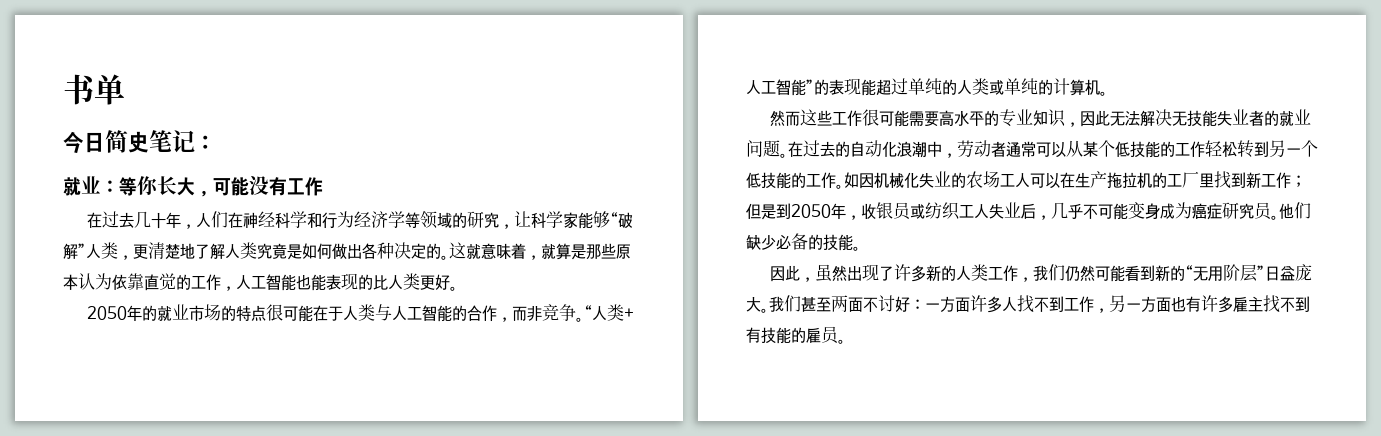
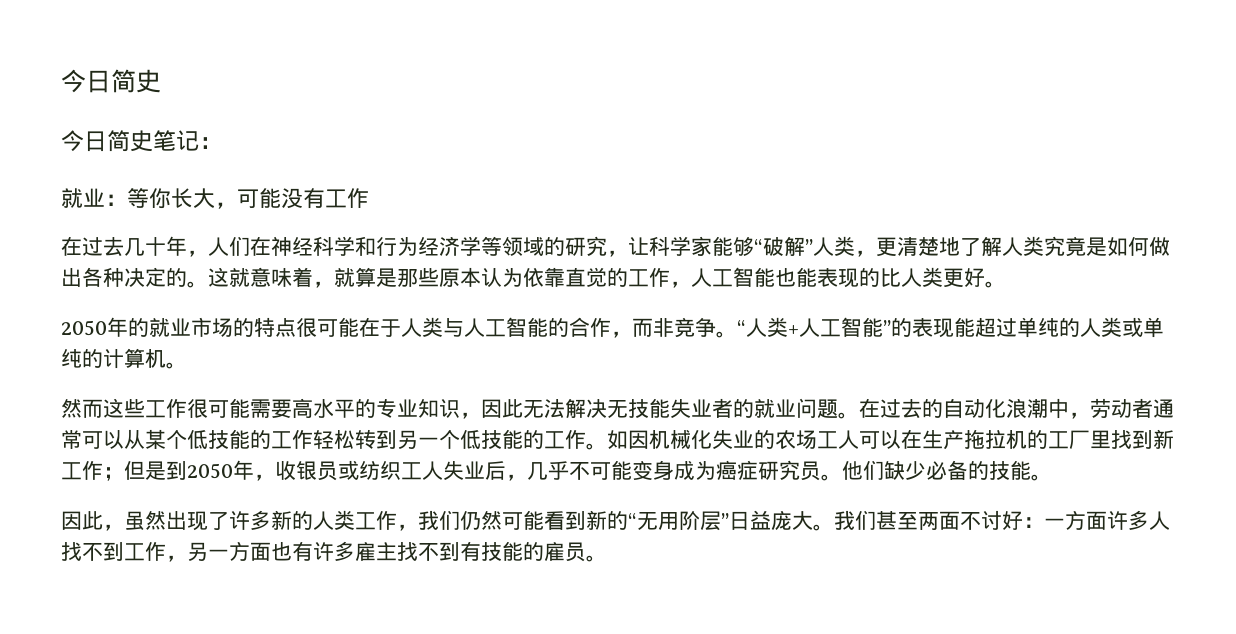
[63,74,125,105] 书单 -> [61,69,161,93] 今日简史

